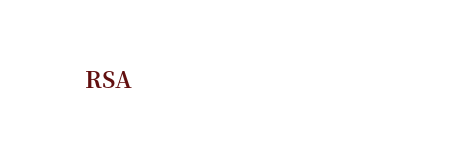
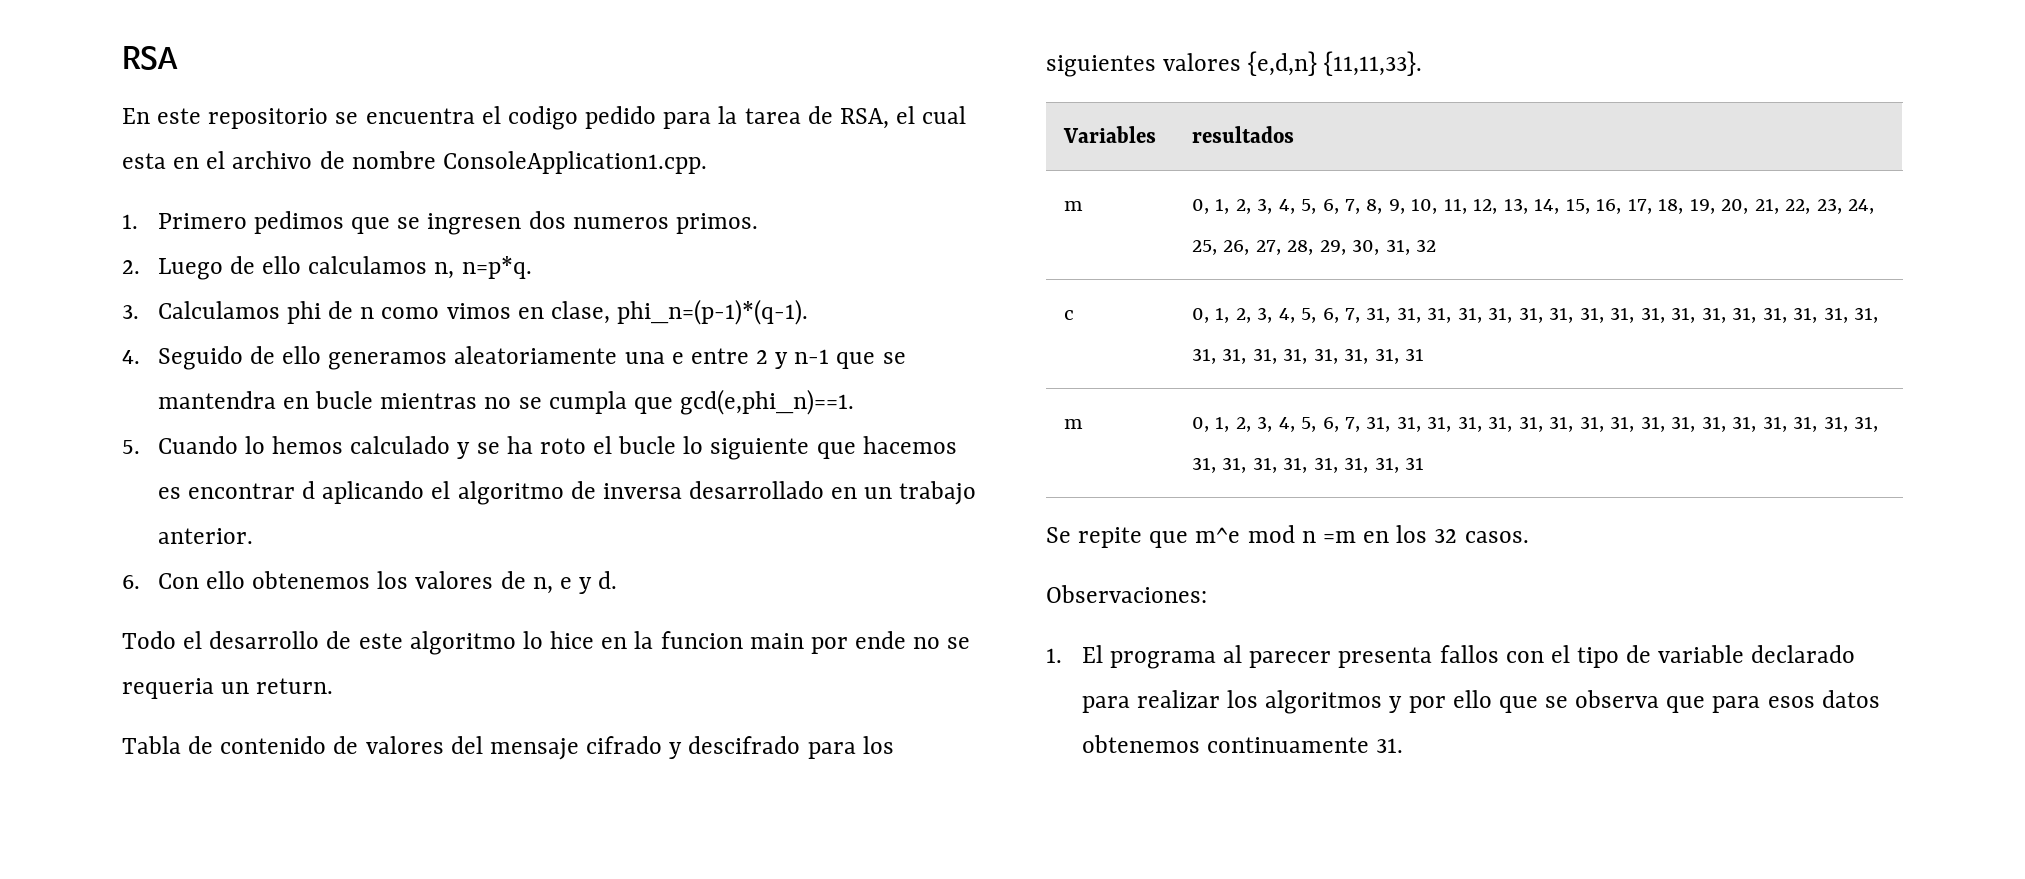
(132, 79) none -> [122,106,967,130] [122,151,707,174] [122,211,758,235] [122,256,532,280] [122,299,809,325] [122,346,906,370] [157,389,855,415] [122,436,957,460] [157,481,977,505] [157,528,253,544] [122,571,618,594] [122,631,971,655] [122,678,334,699] [122,736,894,760] [1046,51,1423,77] [1062,126,1156,143] [1191,126,1294,143] [1063,201,1083,211] [1191,198,1875,214] [1191,239,1437,255] [1063,310,1074,320] [1191,307,1879,323] [1191,348,1425,364] [1063,419,1083,429] [1191,416,1879,432] [1191,457,1425,473] [1046,525,1529,548] [1046,585,1207,603] [1046,645,1856,669] [1081,690,1880,714] [1081,735,1404,753] // En este repositorio se encuentra el codigo pedido para la tarea de RSA, el cual esta en el archivo de nombre ConsoleApplication1.cpp. // 1. Primero pedimos que se ingresen dos numeros primos. // 2. Luego de ello calculamos n, n=p*q. // 3. Calculamos phi de n como vimos en clase, phi_n=(p-1)*(q-1). // 4. Seguido de ello generamos aleatoriamente una e entre 2 y n-1 que se mantendra en bucle mientras no se cumpla que gcd(e,phi_n)==1. // 5. Cuando lo hemos calculado y se ha roto el bucle lo siguiente que hacemos es encontrar d aplicando el algoritmo de inversa desarrollado en un trabajo anterior. // 6. Con ello obtenemos los valores de n, e y d. // Todo el desarrollo de este algoritmo lo hice en la funcion main por ende no se requeria un return. // Tabla de contenido de valores del mensaje cifrado y descifrado para los siguientes valores {e,d,n} {11,11,33}. // Variables | resultados // m | 0, 1, 2, 3, 4, 5, 6, 7, 8, 9, 10, 11, 12, 13, 14, 15, 16, 17, 18, 19, 20, 21, 22, 23, 24, 25, 26, 27, 28, 29, 30, 31, 32 // c | 0, 1, 2, 3, 4, 5, 6, 7, 31, 31, 31, 31, 31, 31, 31, 31, 31, 31, 31, 31, 31, 31, 31, 31, 31, 31, 31, 31, 31, 31, 31, 31, 31 // m | 0, 1, 2, 3, 4, 5, 6, 7, 31, 31, 31, 31, 31, 31, 31, 31, 31, 31, 31, 31, 31, 31, 31, 31, 31, 31, 31, 31, 31, 31, 31, 31, 31 // Se repite que m^e mod n =m en los 32 casos. // Observaciones: // 1. El programa al parecer presenta fallos con el tipo de variable declarado para realizar los algoritmos y por ello que se observa que para esos datos obtenemos continuamente 31.

